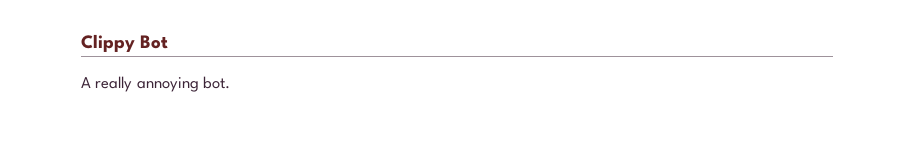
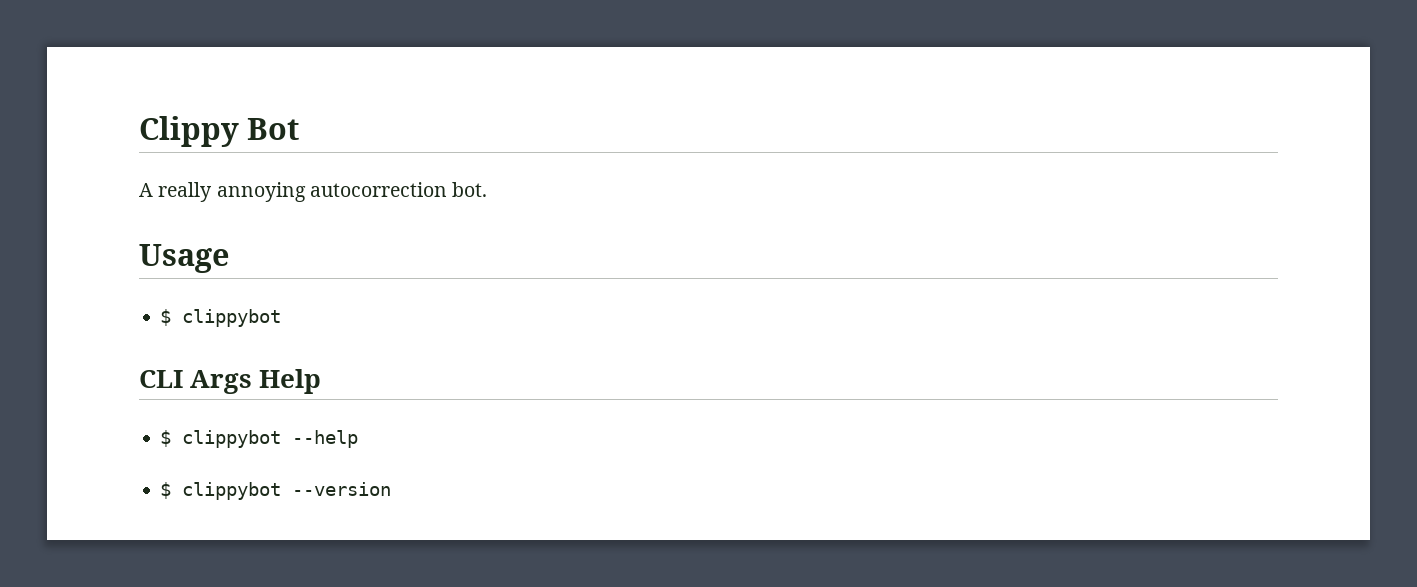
(199, 84) none -> [309,182,447,197] autocorrection
(231, 82) none -> [139,244,229,273] [160,309,282,327] [139,369,322,394] [160,430,359,448] [160,482,392,500] // Usage // $ clippybot // CLI Args Help // $ clippybot --help // $ clippybot --version

